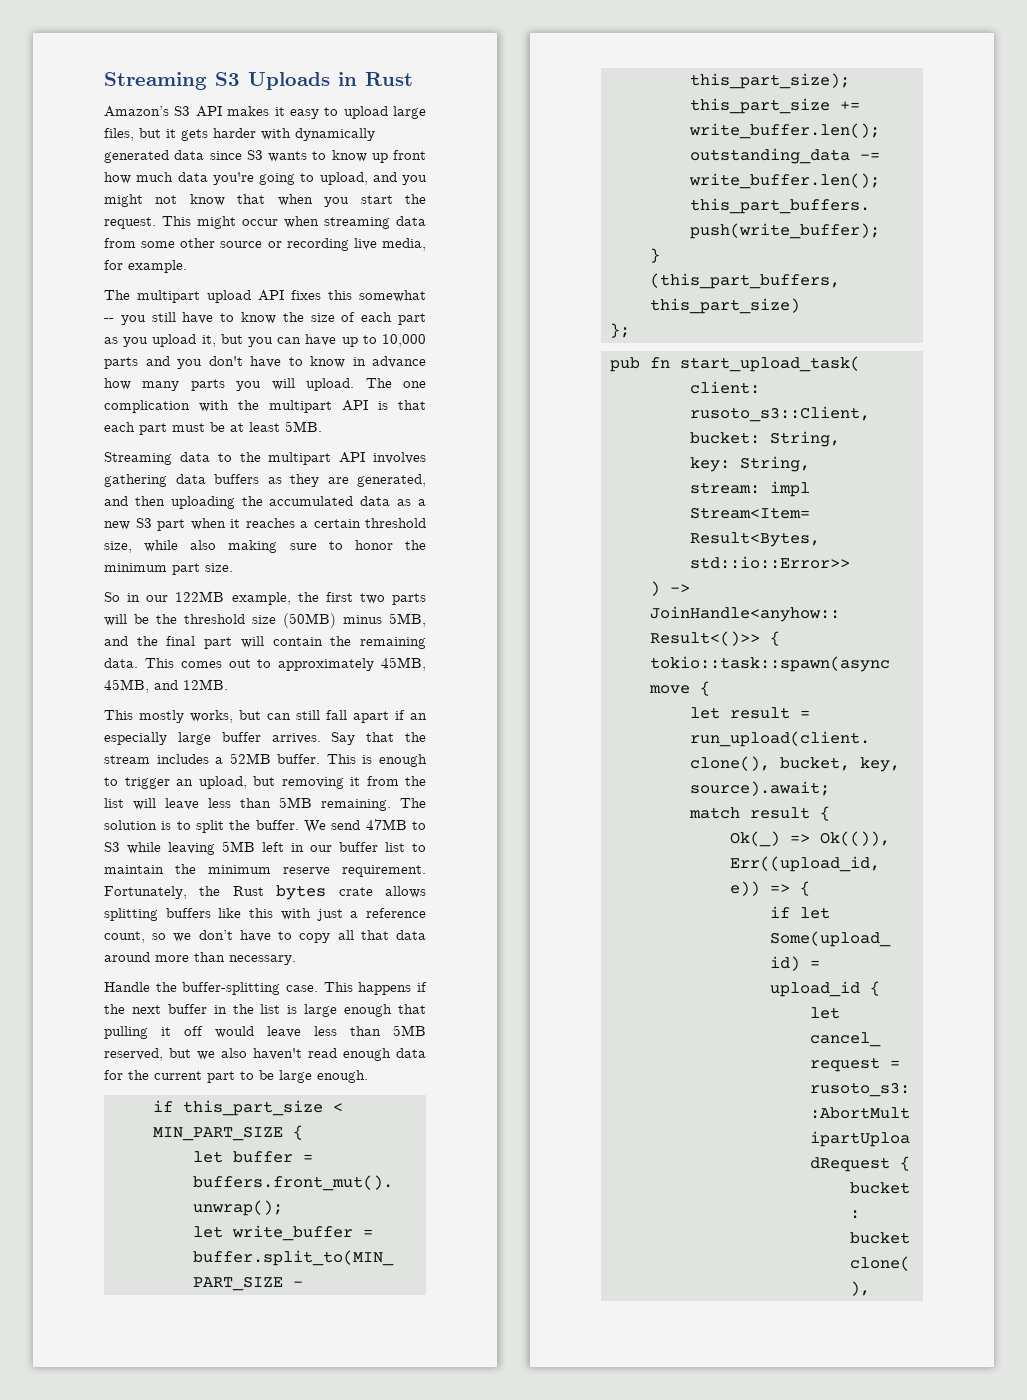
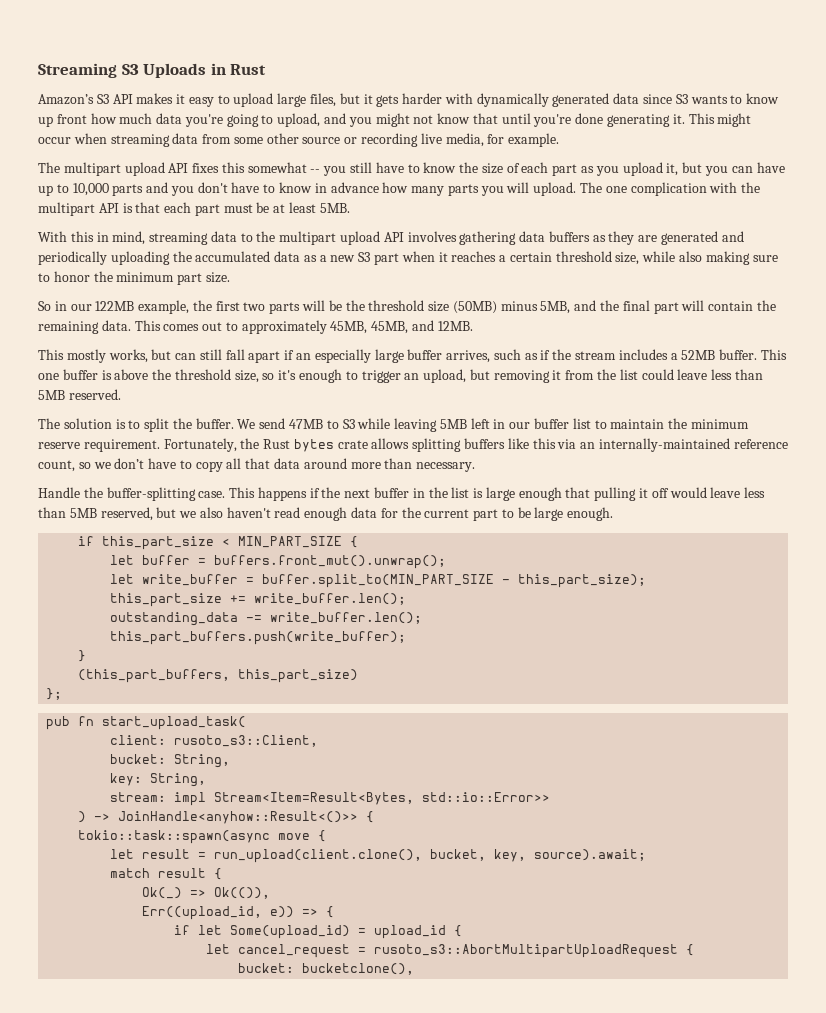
[277,194,426,207] [104,217,156,229] when you start the request. -> [501,113,685,127] until you're done generating it.
[104,452,172,465] Streaming -> [38,231,209,245] With this in mind, streaming
(332, 458) none -> [340,231,381,245] upload
[357,474,426,487] [104,496,165,506] generated, and then -> [661,231,744,245] [38,251,107,265] generated and periodically
[271,732,395,745] arrives. Say that -> [446,349,551,363] arrives, such as if
[362,755,373,764] is -> [38,369,297,383] one buffer is above the threshold size, so it's
[133,797,391,811] will leave less than 5MB remaining. -> [641,369,763,380] [38,389,121,400] could leave less than 5MB reserved. //
[280,908,359,921] with just a -> [557,438,730,452] via an internally-maintained

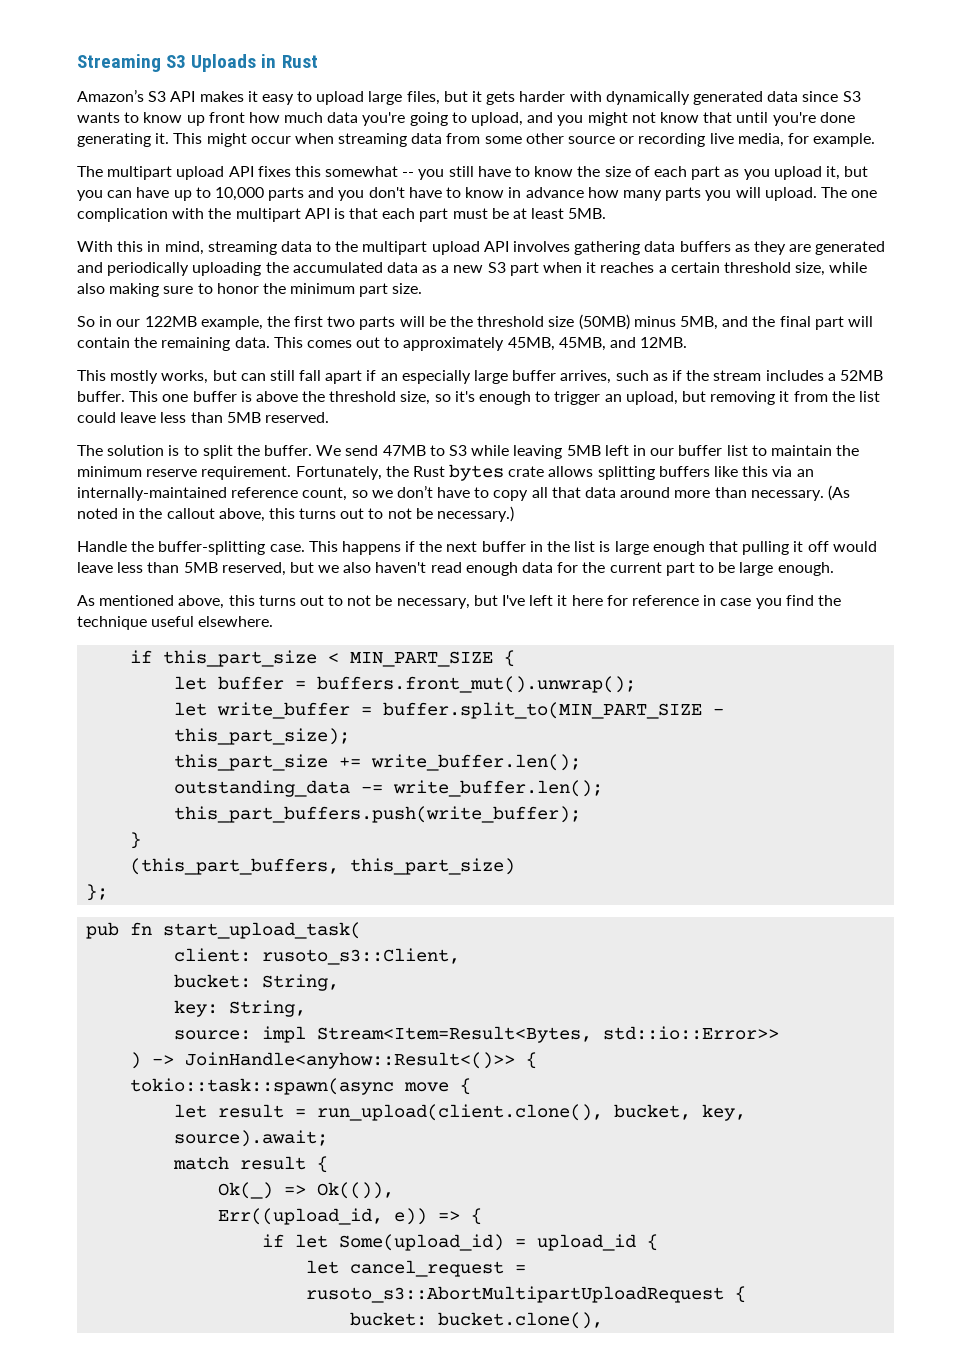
(476, 467) none -> [827,485,850,501] [77,506,515,522] (As noted in the callout above, this turns out to not be necessary.)
(614, 514) none -> [77,595,841,609] [77,616,274,630] // As mentioned above, this turns out to not be necessary, but I've left it here for reference in case you find the technique useful elsewhere.
[110,792,167,802] stream: -> [174,1030,252,1040] source:
[302,963,415,975] bucketclone(), -> [438,1312,604,1329] bucket.clone(),

